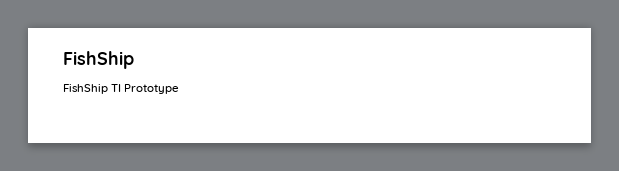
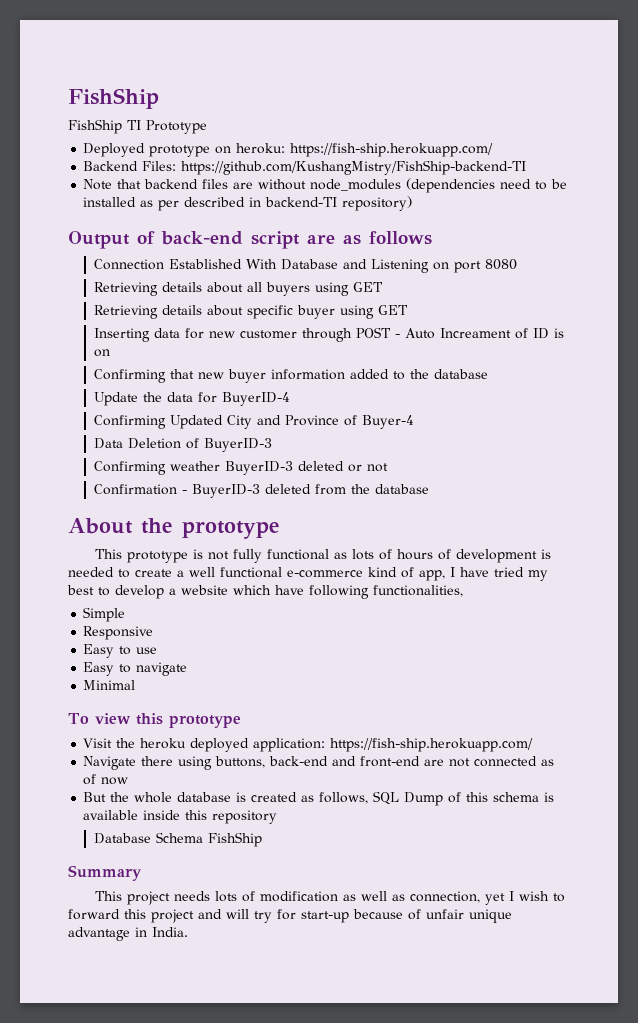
(180, 89) none -> [83,143,494,157] [83,160,527,175] [83,178,568,193] [83,196,413,211] [68,231,432,249] [94,259,518,273] [94,282,384,296] [94,305,409,319] [94,327,565,342] [94,349,111,357] [94,369,489,383] [94,392,291,406] [94,415,415,429] [94,438,273,452] [94,461,389,475] [94,484,430,498] [68,518,280,539] [94,549,551,563] [68,567,548,581] [67,585,463,599] [83,607,126,622] [83,626,154,640] [83,644,158,658] [83,662,188,676] [83,680,136,690] [68,713,241,728] [83,738,534,752] [83,756,555,770] [83,774,129,785] [83,791,555,806] [83,810,278,824] [94,832,263,847] [68,865,142,881] [94,891,565,905] [68,909,512,923] [68,927,188,941] // Deployed prototype on heroku: https://fish-ship.herokuapp.com/ // Backend Files: https://github.com/KushangMistry/FishShip-backend-TI // Note that backend files are without node_modules (dependencies need to be installed as per described in backend-TI repository) // Output of back-end script are as follows // Connection Established With Database and Listening on port 8080 // Retrieving details about all buyers using GET // Retrieving details about specific buyer using GET // Inserting data for new customer through POST - Auto Increament of ID is on // Confirming that new buyer information added to the database // Update the data for BuyerID-4 // Confirming Updated City and Province of Buyer-4 // Data Deletion of BuyerID-3 // Confirming weather BuyerID-3 deleted or not // Confirmation - BuyerID-3 deleted from the database // About the prototype // This prototype is not fully functional as lots of hours of development is needed to create a well functional e-commerce kind of app, I have tried my best to develop a website which have following functionalities, // Simple // Responsive // Easy to use // Easy to navigate // Minimal // To view this prototype // Visit the heroku deployed application: https://fish-ship.herokuapp.com/ // Navigate there using buttons, back-end and front-end are not connected as of now // But the whole database is created as follows, SQL Dump of this schema is available inside this repository // Database Schema FishShip // Summary // This project needs lots of modification as well as connection, yet I wish to forward this project and will try for start-up because of unfair unique advantage in India.

